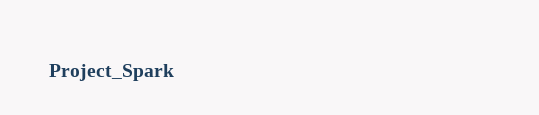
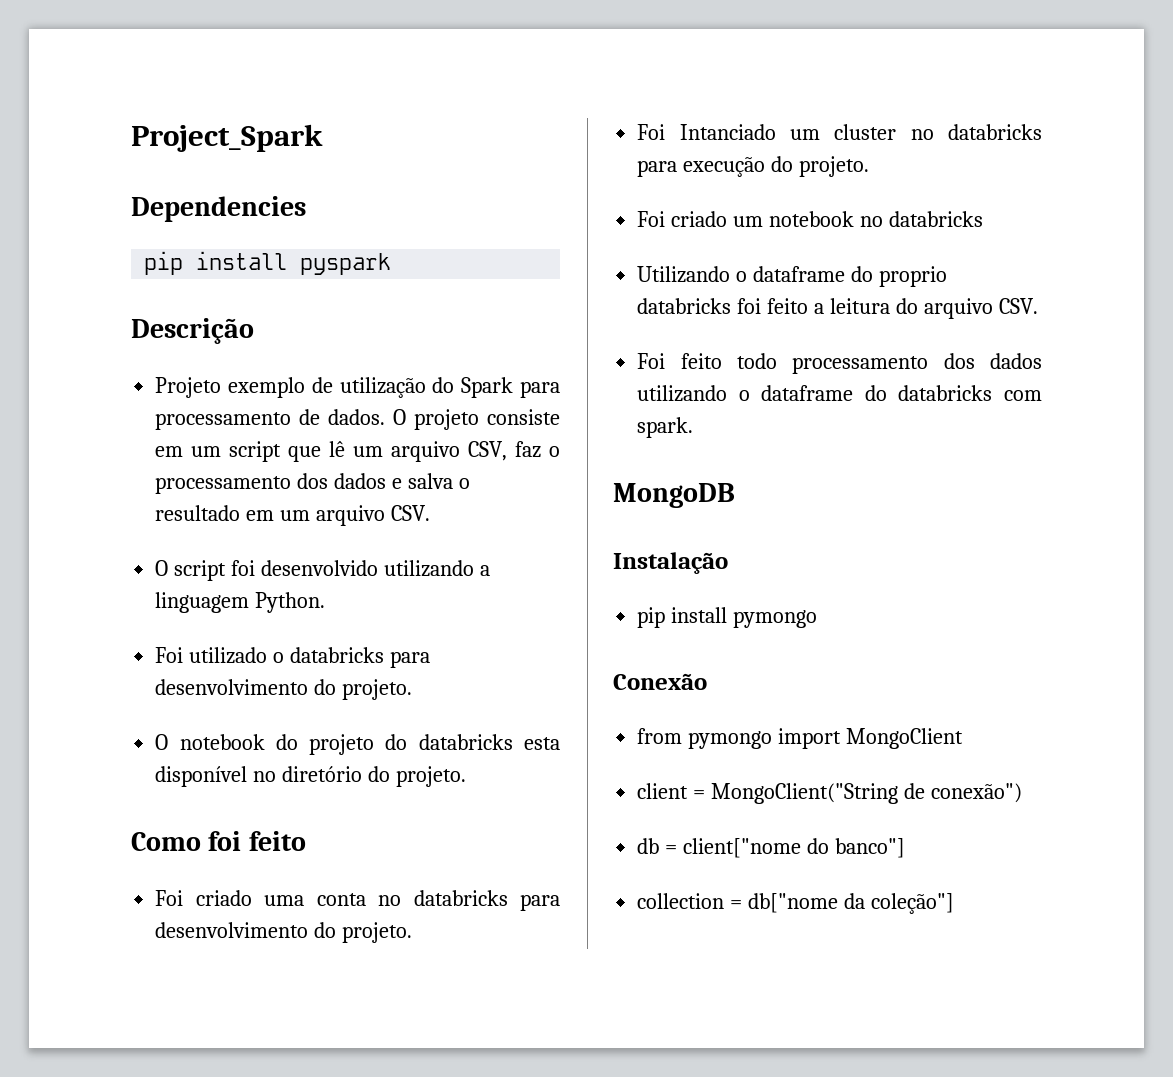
(174, 72) none -> [131,196,306,222] [144,251,392,275] [131,318,254,344] [155,377,560,398] [155,409,560,430] [155,441,560,462] [155,473,470,494] [155,505,430,526] [155,560,490,581] [155,592,326,613] [155,647,430,668] [155,679,413,700] [155,734,560,755] [155,766,466,787] [131,831,306,851] [155,890,561,911] [155,922,413,943] [637,124,1042,140] [637,156,870,177] [637,211,983,227] [637,266,947,287] [637,298,1038,319] [637,353,1042,374] [637,385,1042,402] [637,417,694,438] [613,483,735,508] [613,552,728,574] [637,607,818,628] [613,673,707,690] [637,728,964,749] [637,783,1022,804] [637,838,905,858] [637,893,954,914] // Dependencies // pip install pyspark // Descrição // Projeto exemplo de utilização do Spark para processamento de dados. O projeto consiste em um script que lê um arquivo CSV, faz o processamento dos dados e salva o resultado em um arquivo CSV. // O script foi desenvolvido utilizando a linguagem Python. // Foi utilizado o databricks para desenvolvimento do projeto. // O notebook do projeto do databricks esta disponível no diretório do projeto. // Como foi feito // Foi criado uma conta no databricks para desenvolvimento do projeto. // Foi Intanciado um cluster no databricks para execução do projeto. // Foi criado um notebook no databricks // Utilizando o dataframe do proprio databricks foi feito a leitura do arquivo CSV. // Foi feito todo processamento dos dados utilizando o dataframe do databricks com spark. // MongoDB // Instalação // pip install pymongo // Conexão // from pymongo import MongoClient // client = MongoClient("String de conexão") // db = client["nome do banco"] // collection = db["nome da coleção"]

